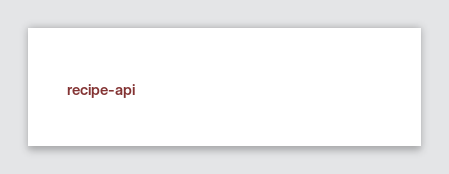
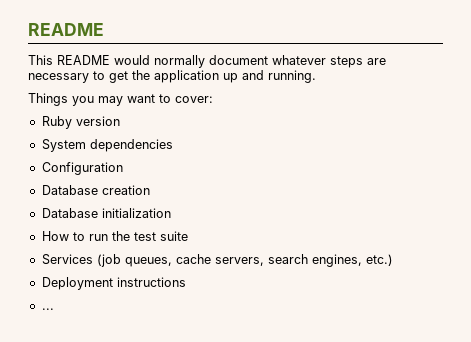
[67,84,135,98] recipe-api -> [28,23,104,36] [28,55,386,68] [28,70,316,83] [28,93,213,106] [41,116,120,129] [41,139,173,152] [41,162,123,175] [41,185,150,195] [41,208,171,218] [41,231,188,241] [41,254,393,267] [41,277,186,290] [41,308,54,310] README // This README would normally document whatever steps are necessary to get the application up and running. // Things you may want to cover: // Ruby version // System dependencies // Configuration // Database creation // Database initialization // How to run the test suite // Services (job queues, cache servers, search engines, etc.) // Deployment instructions // ...

